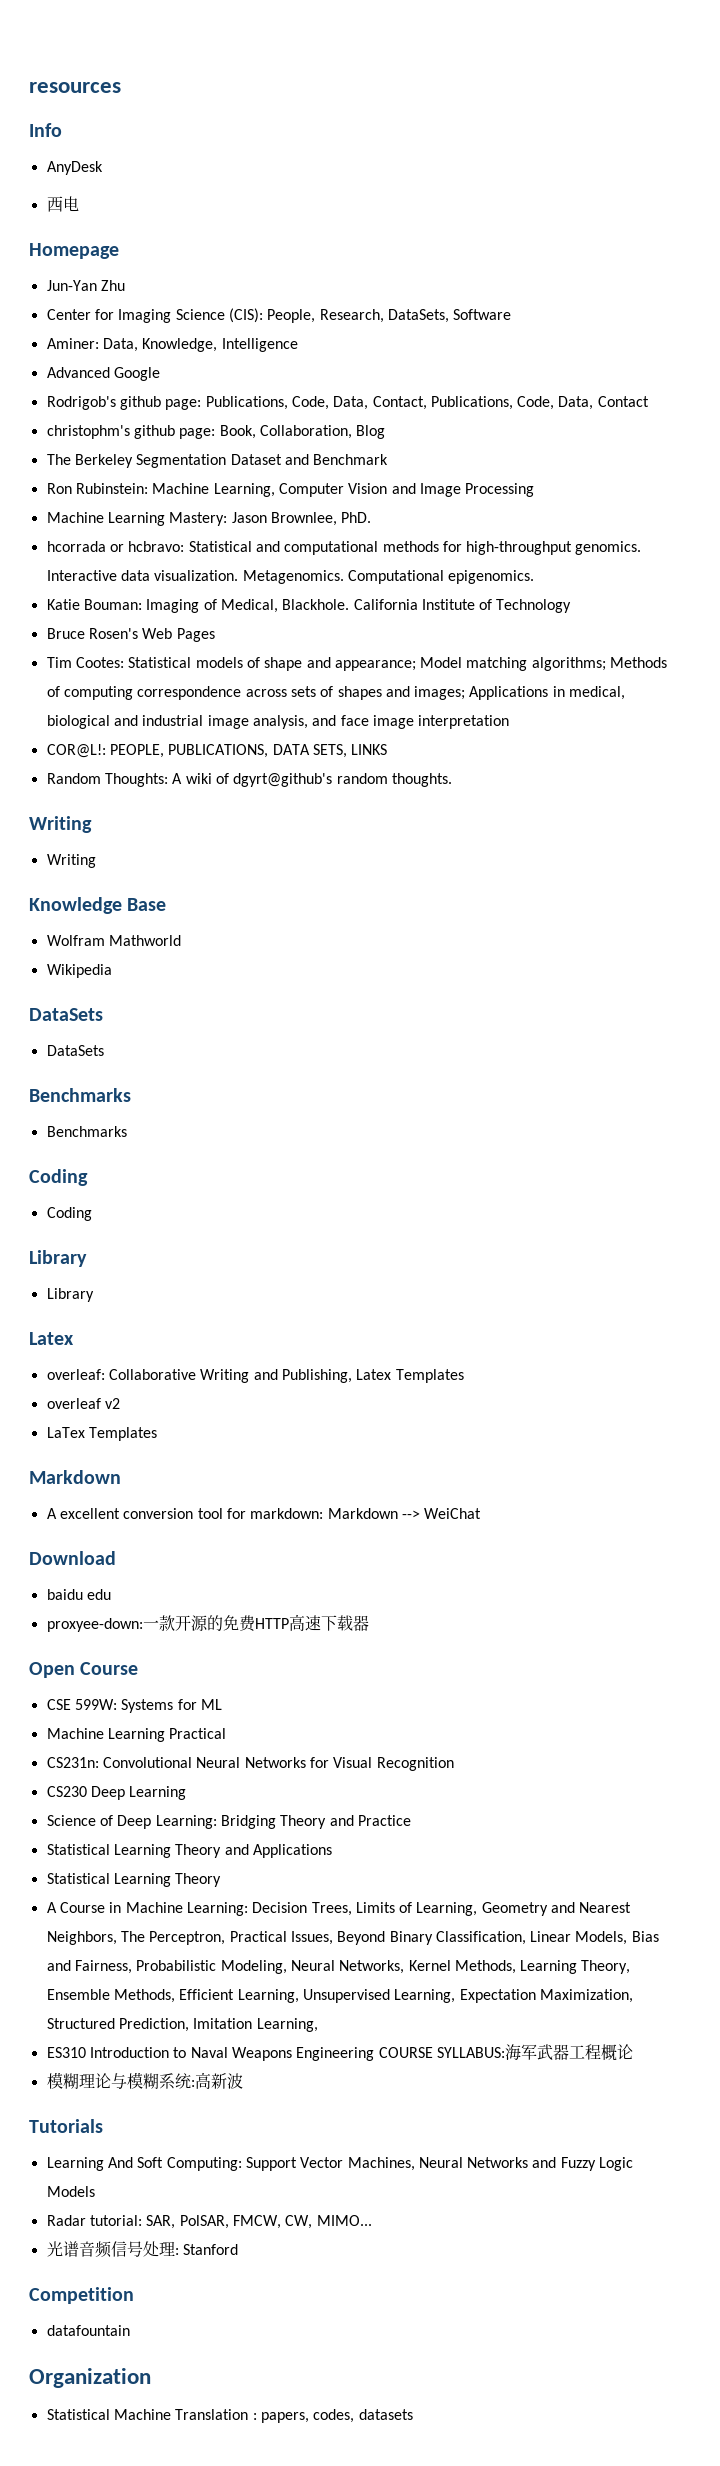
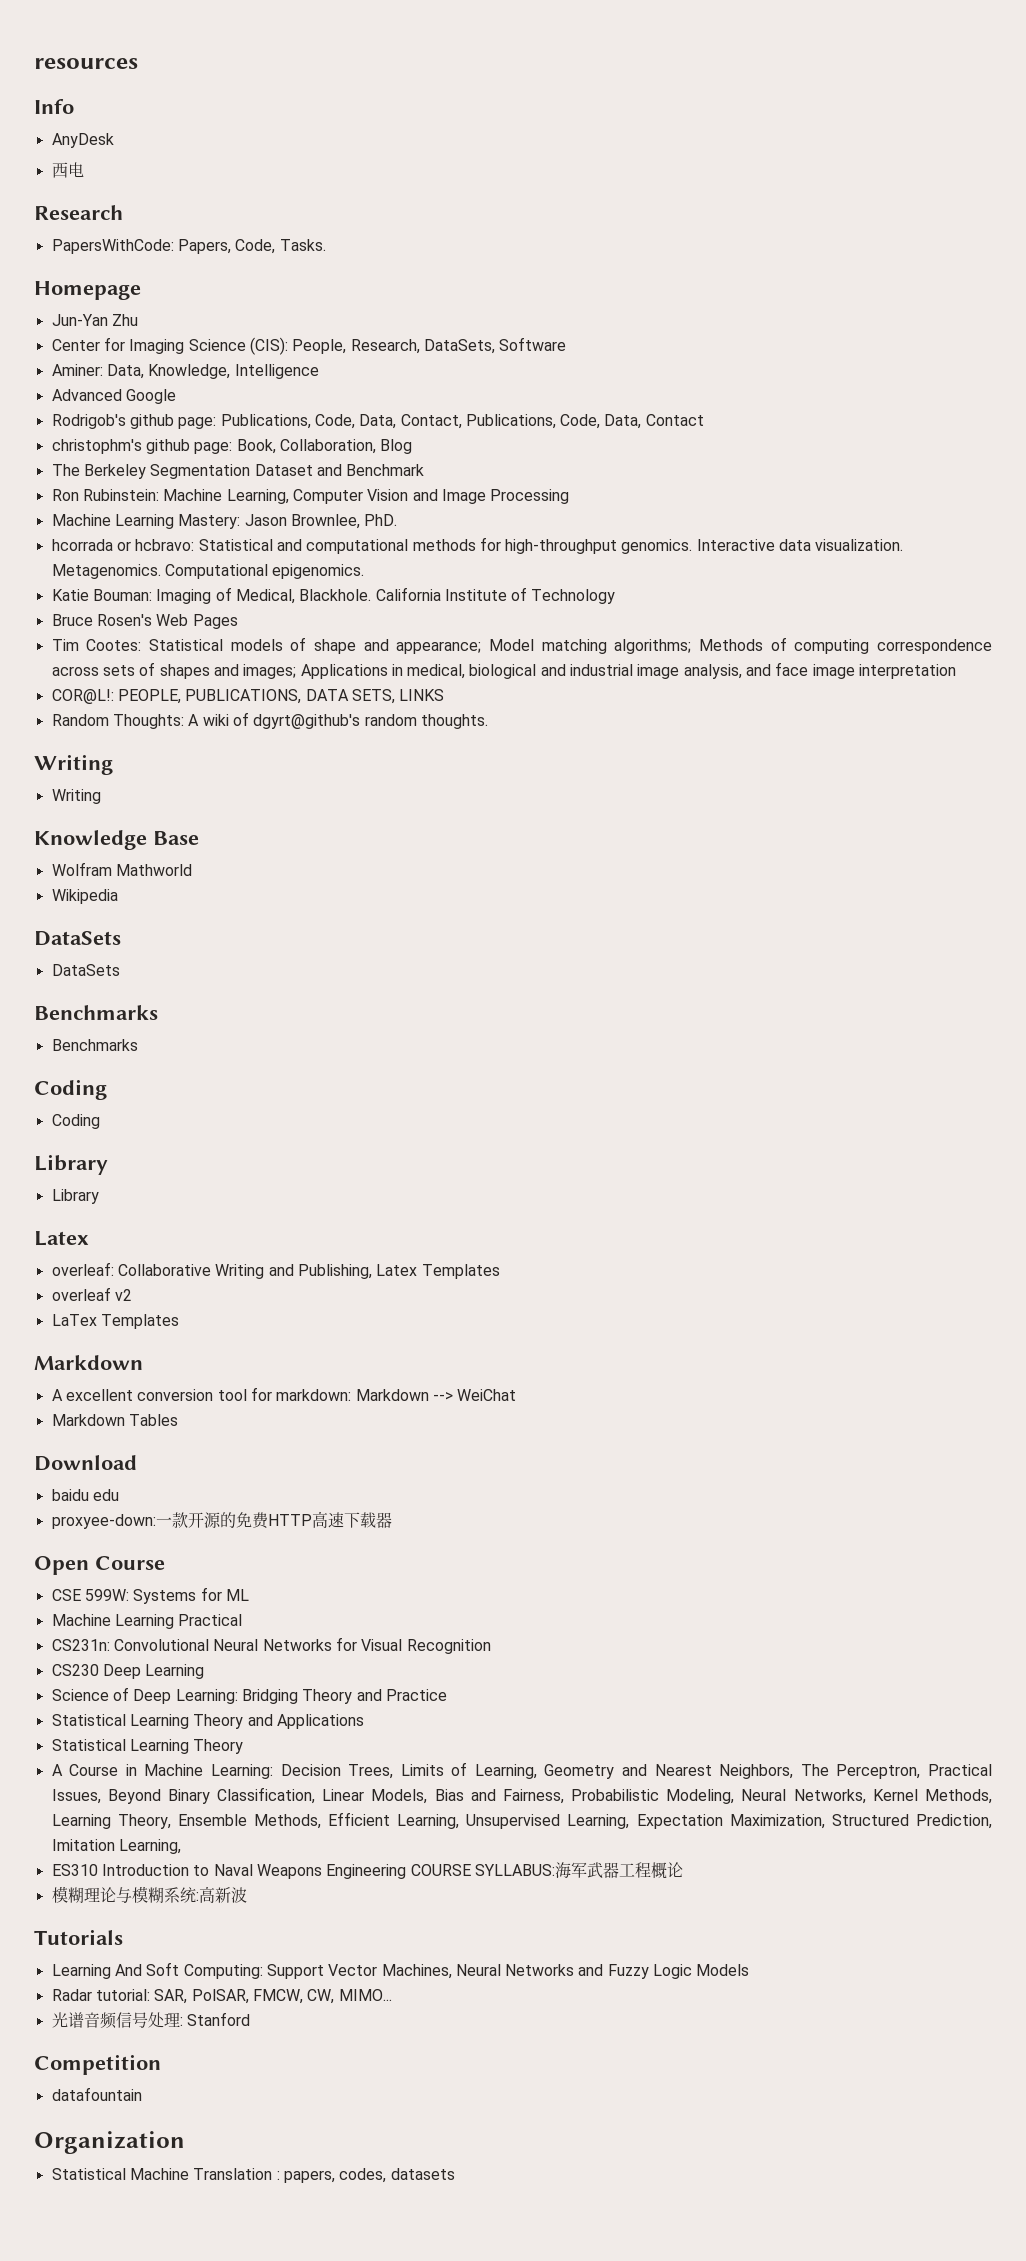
(79, 204) none -> [34,205,123,220] [51,239,326,254] // Research // PapersWithCode: Papers, Code, Tasks.
(482, 1513) none -> [51,1414,178,1426] // Markdown Tables

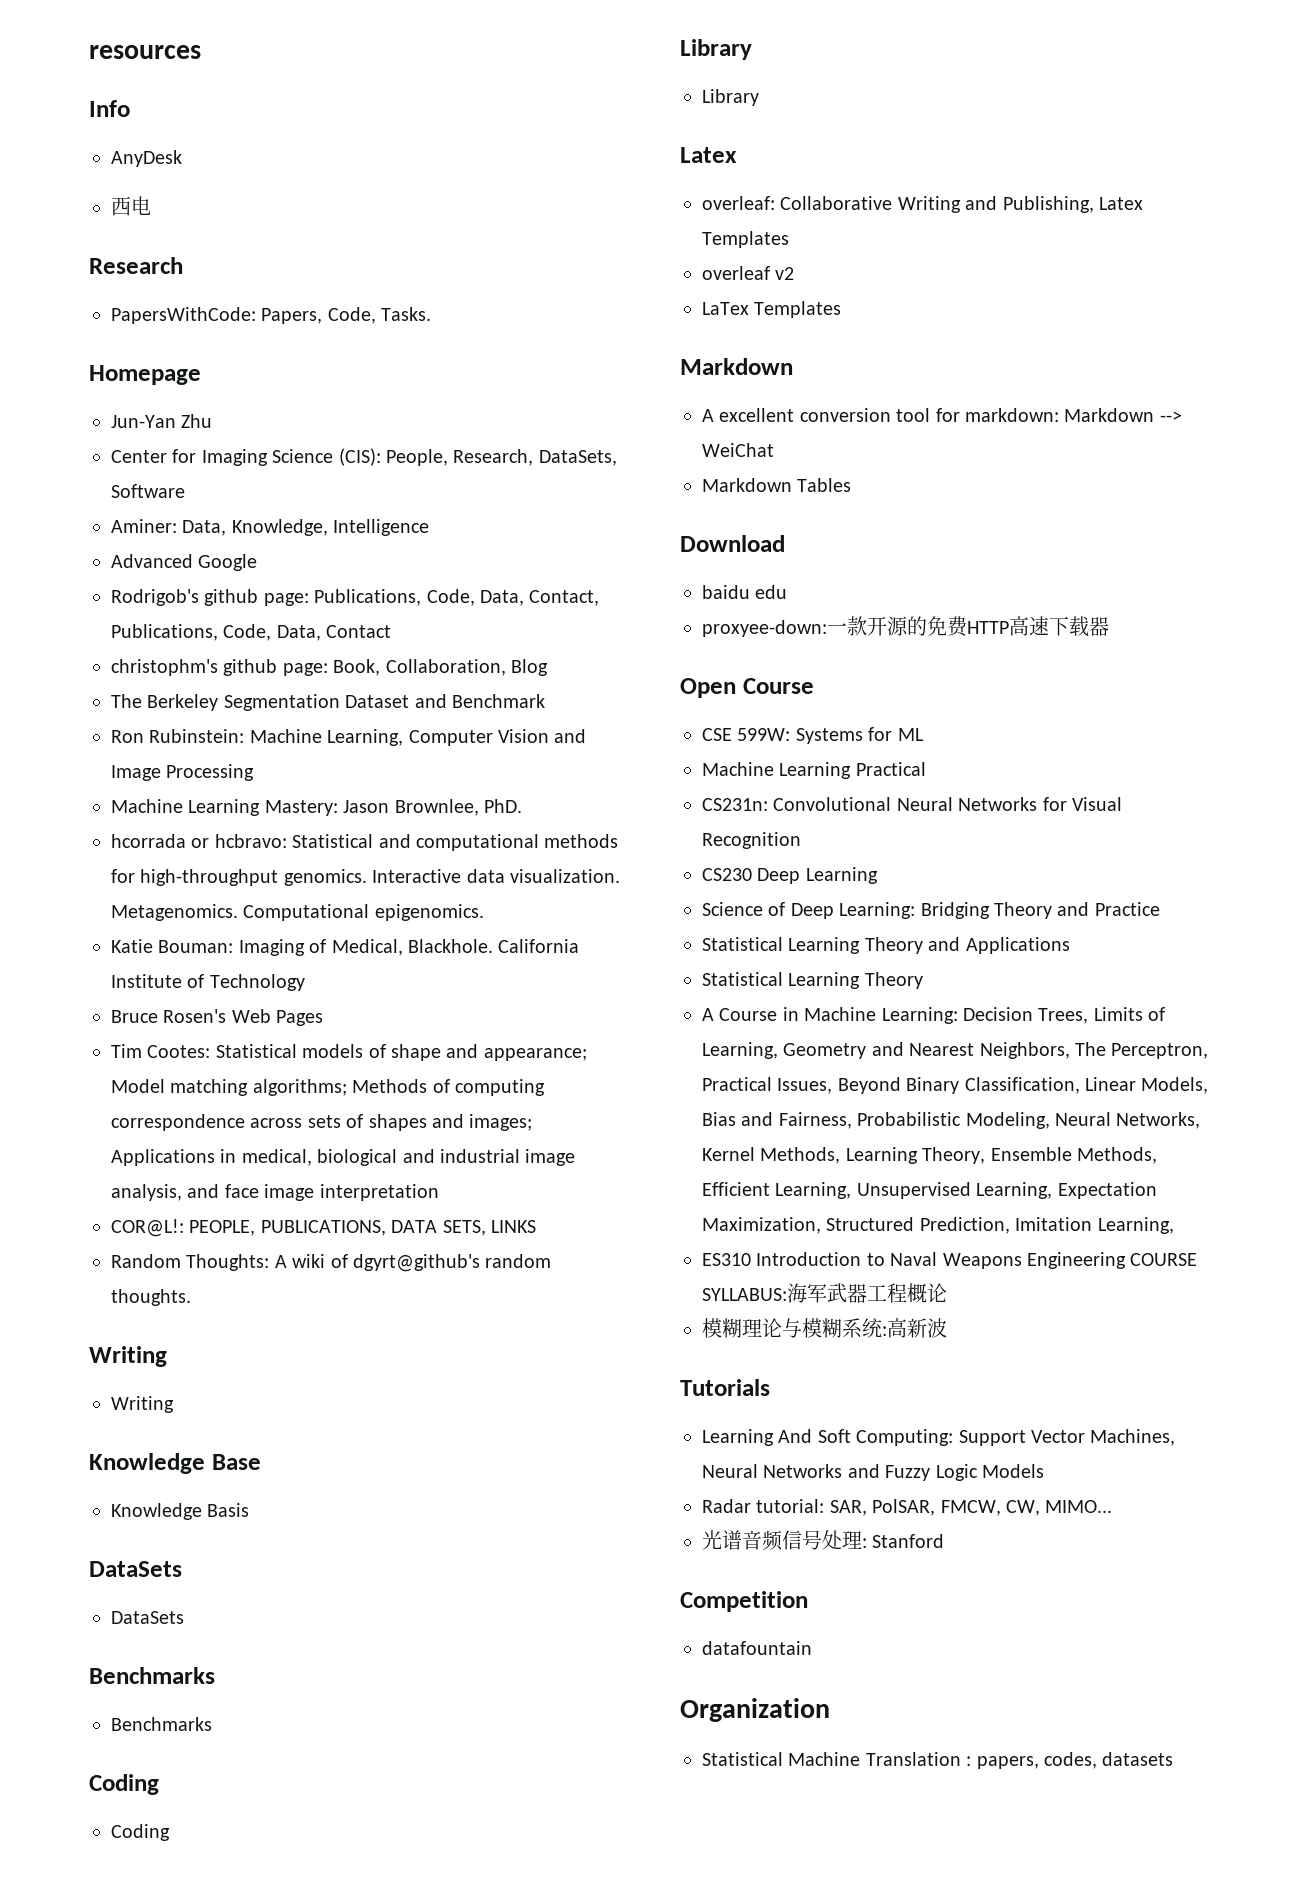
[51,862,192,876] [51,889,118,904] Wolfram Mathworld // Wikipedia -> [111,1503,250,1520] Knowledge Basis

